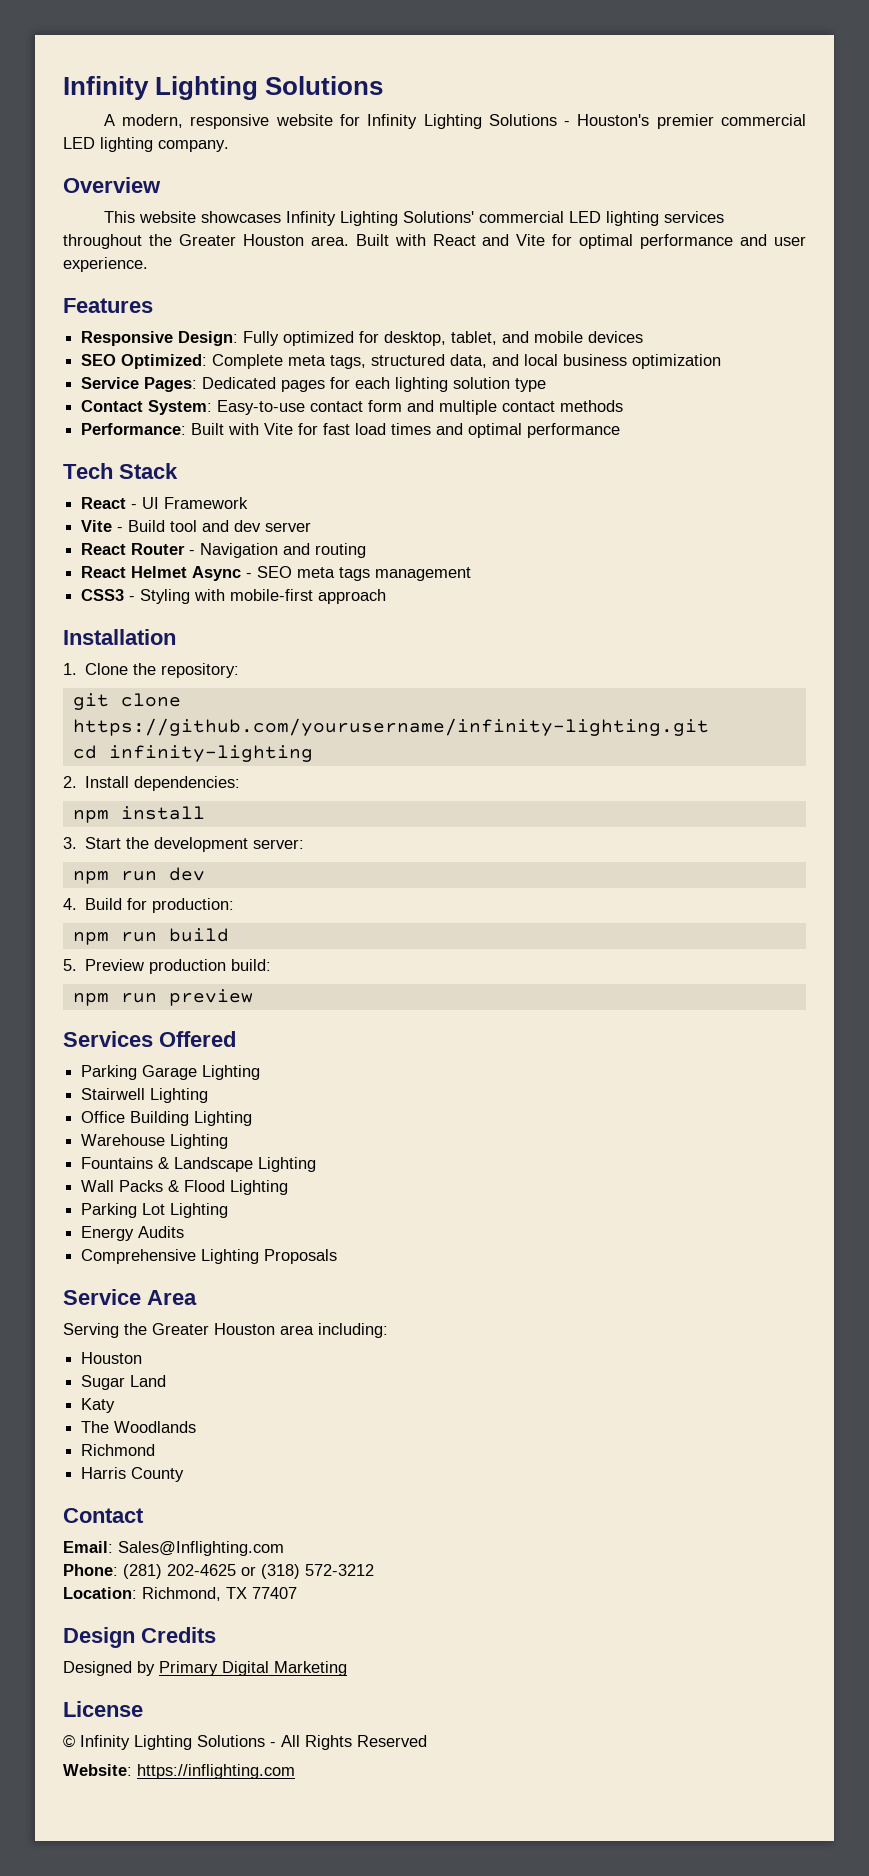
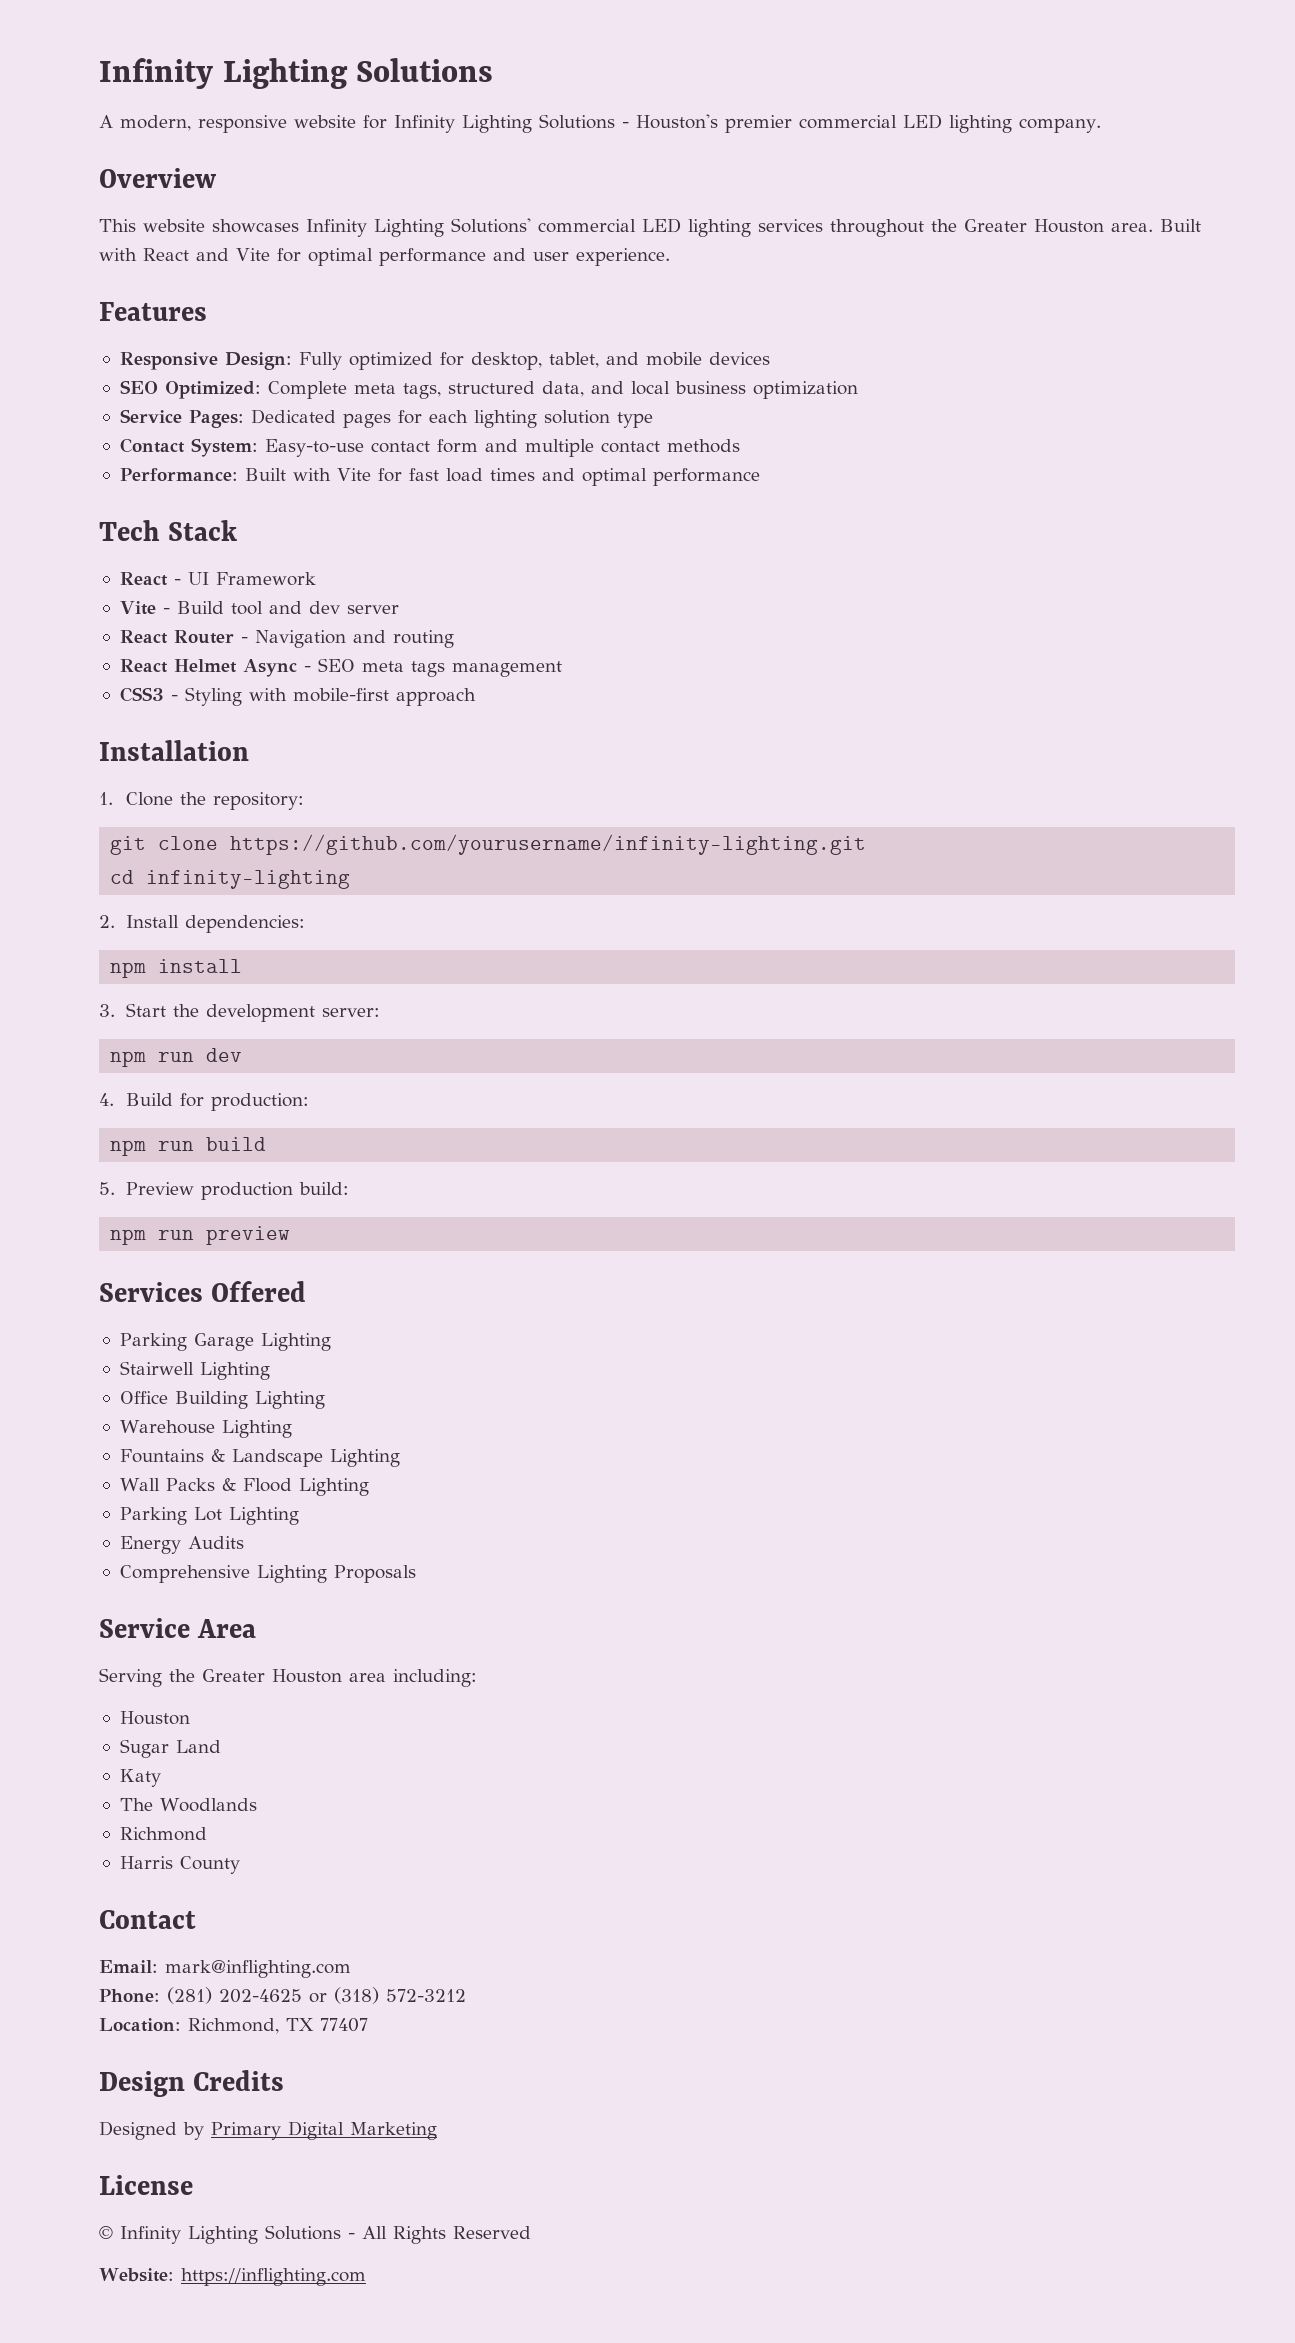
[118,1541,284,1556] Sales@Inflighting.com -> [165,1960,351,1978] mark@inflighting.com

